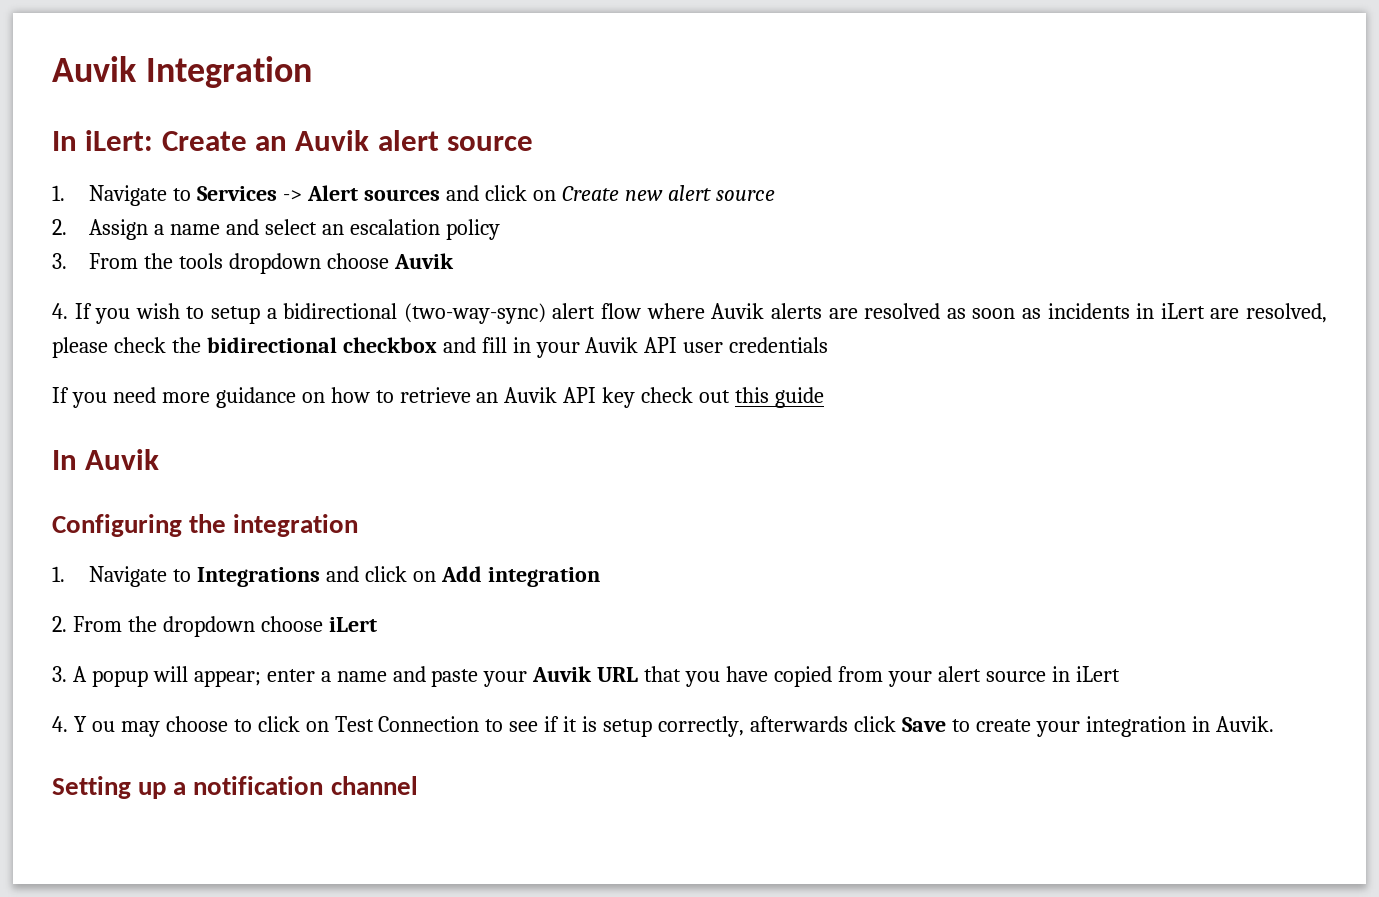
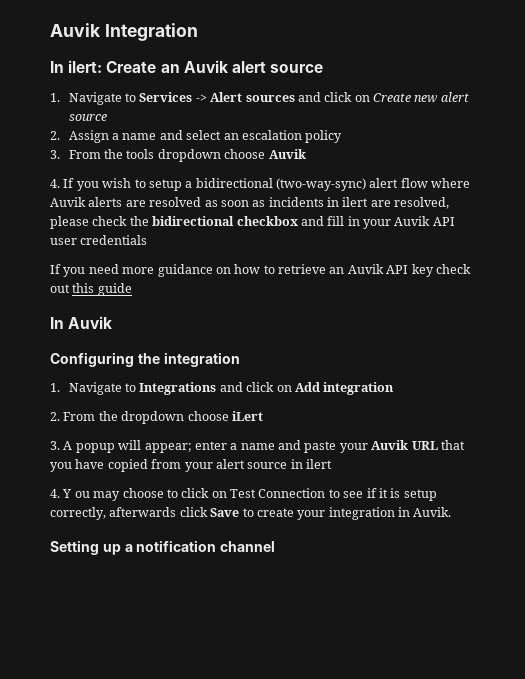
[85,130,154,151] iLert: -> [68,60,103,73] ilert:
[1160,303,1205,319] iLert -> [342,197,369,207] ilert
[1075,666,1120,682] iLert -> [306,459,332,469] ilert

